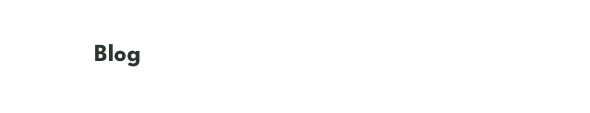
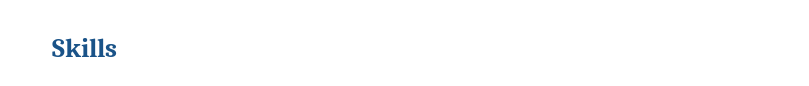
[94,44,141,67] Blog -> [52,38,117,57] Skills

